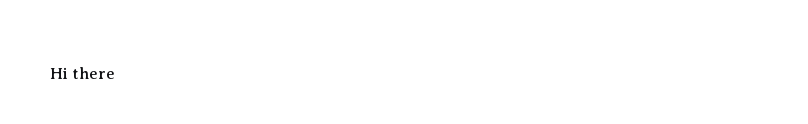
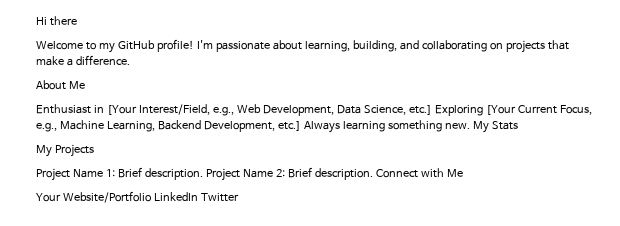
(116, 73) none -> [36,39,569,53] [36,55,130,66] [36,80,85,90] [36,104,592,116] [36,120,518,133] [36,144,94,157] [36,167,463,181] [36,191,239,203] // Welcome to my GitHub profile! I'm passionate about learning, building, and collaborating on projects that make a difference. // About Me // Enthusiast in [Your Interest/Field, e.g., Web Development, Data Science, etc.] Exploring [Your Current Focus, e.g., Machine Learning, Backend Development, etc.] Always learning something new. My Stats // My Projects // Project Name 1: Brief description. Project Name 2: Brief description. Connect with Me // Your Website/Portfolio LinkedIn Twitter

